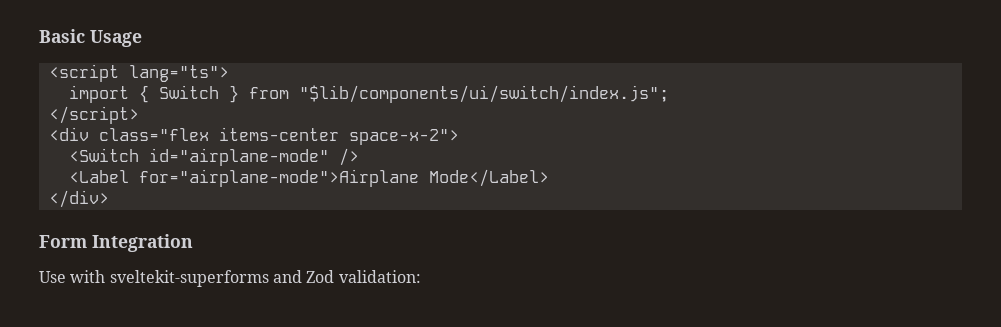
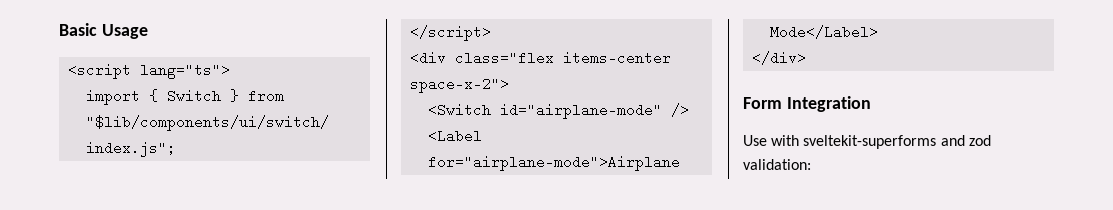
[306,270,335,283] Zod -> [968,135,991,146] zod

